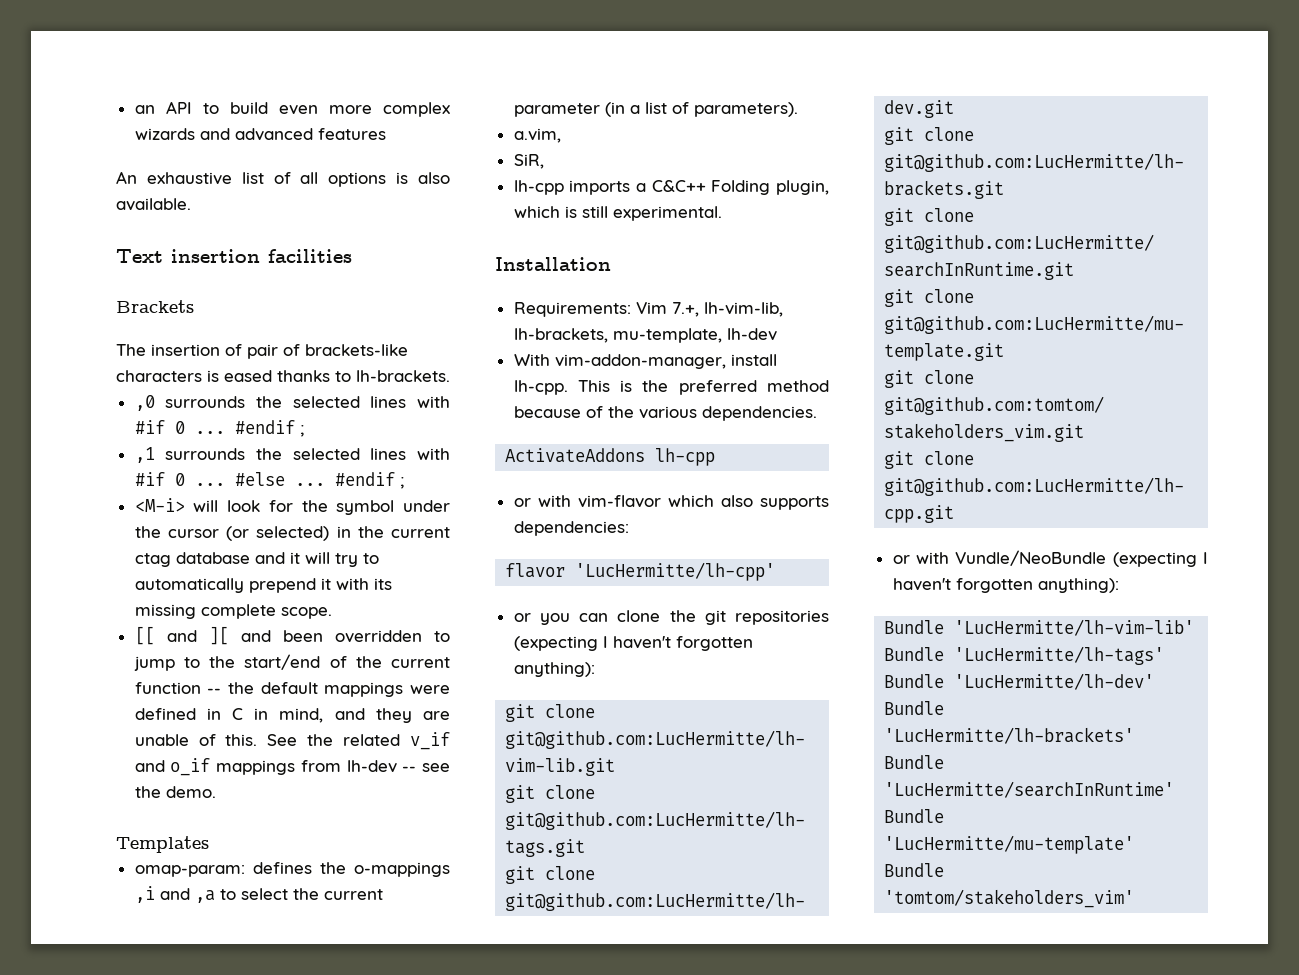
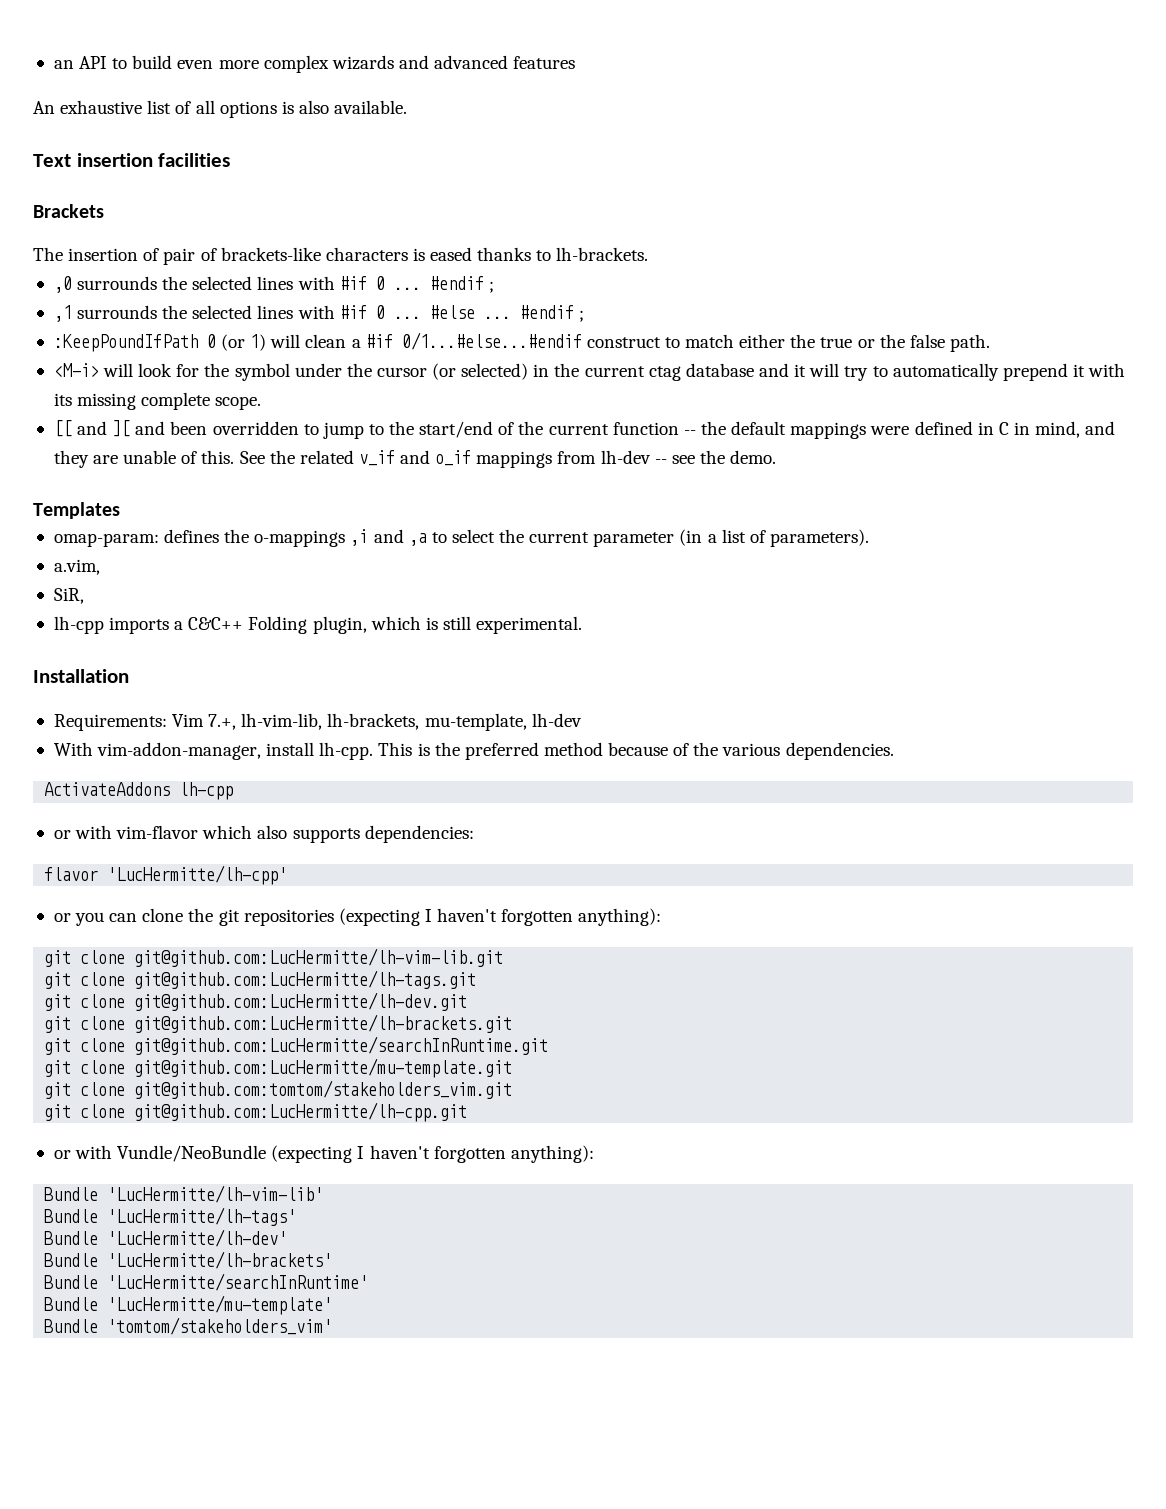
(404, 483) none -> [53,332,990,352] // :KeepPoundIfPath 0 (or 1) will clean a #if 0/1...#else...#endif construct to match either the true or the false path.

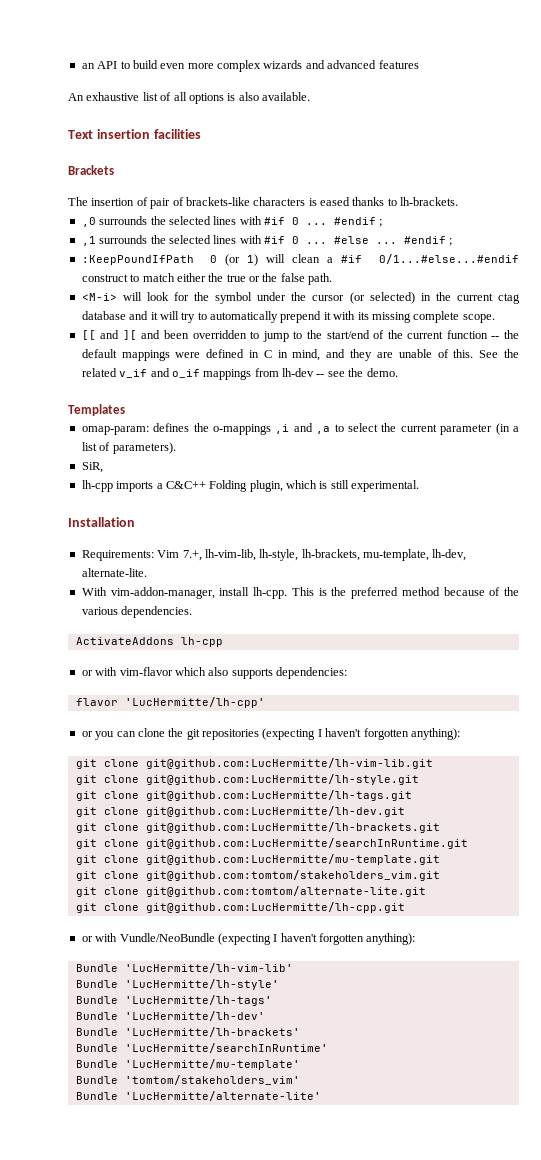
[53,559,100,575] // a.vim, -> (176, 448) none
(323, 721) none -> [259,549,299,561] lh-style,
[531,713,582,727] lh-dev -> [432,549,467,561] [81,568,147,577] lh-dev, alternate-lite.
(504, 957) none -> [75,774,419,785] // git clone git@github.com:LucHermitte/lh-style.git
(513, 1089) none -> [75,886,426,897] // git clone git@github.com:tomtom/alternate-lite.git
(324, 1194) none -> [75,979,279,990] // Bundle 'LucHermitte/lh-style'
(333, 1326) none -> [75,1091,321,1101] // Bundle 'LucHermitte/alternate-lite'

